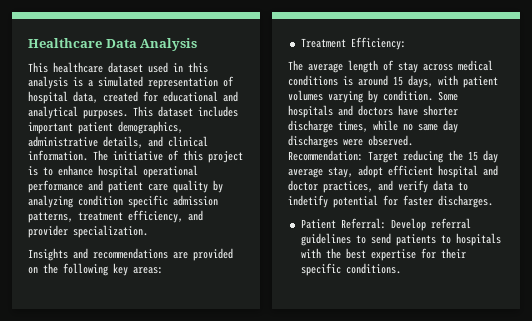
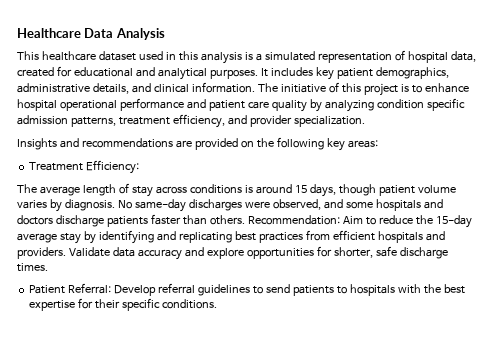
[133,106,238,117] [28,122,73,134] This dataset includes important -> [260,67,334,80] It includes key
[458,60,493,71] medical -> (187, 190) none
[438,75,498,88] [288,90,458,103] [288,105,458,118] [288,120,458,133] [288,135,413,148] [288,150,498,163] [288,165,498,178] [288,180,468,193] [288,195,493,208] with patient volumes varying by condition. Some hospitals and doctors have shorter discharge times, while no same day discharges were observed. // Recommendation: Target reducing the 15 day average stay, adopt efficient hospital and doctor practices, and verify data to indetify potential for faster discharges. -> [338,184,456,196] [17,199,443,212] [17,214,472,228] [17,230,445,244] [17,246,448,260] [17,263,48,272] though patient volume varies by diagnosis. No same-day discharges were observed, and some hospitals and doctors discharge patients faster than others. Recommendation: Aim to reduce the 15-day average stay by identifying and replicating best practices from efficient hospitals and providers. Validate data accuracy and explore opportunities for shorter, safe discharge times.

